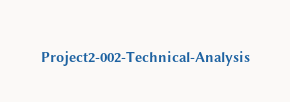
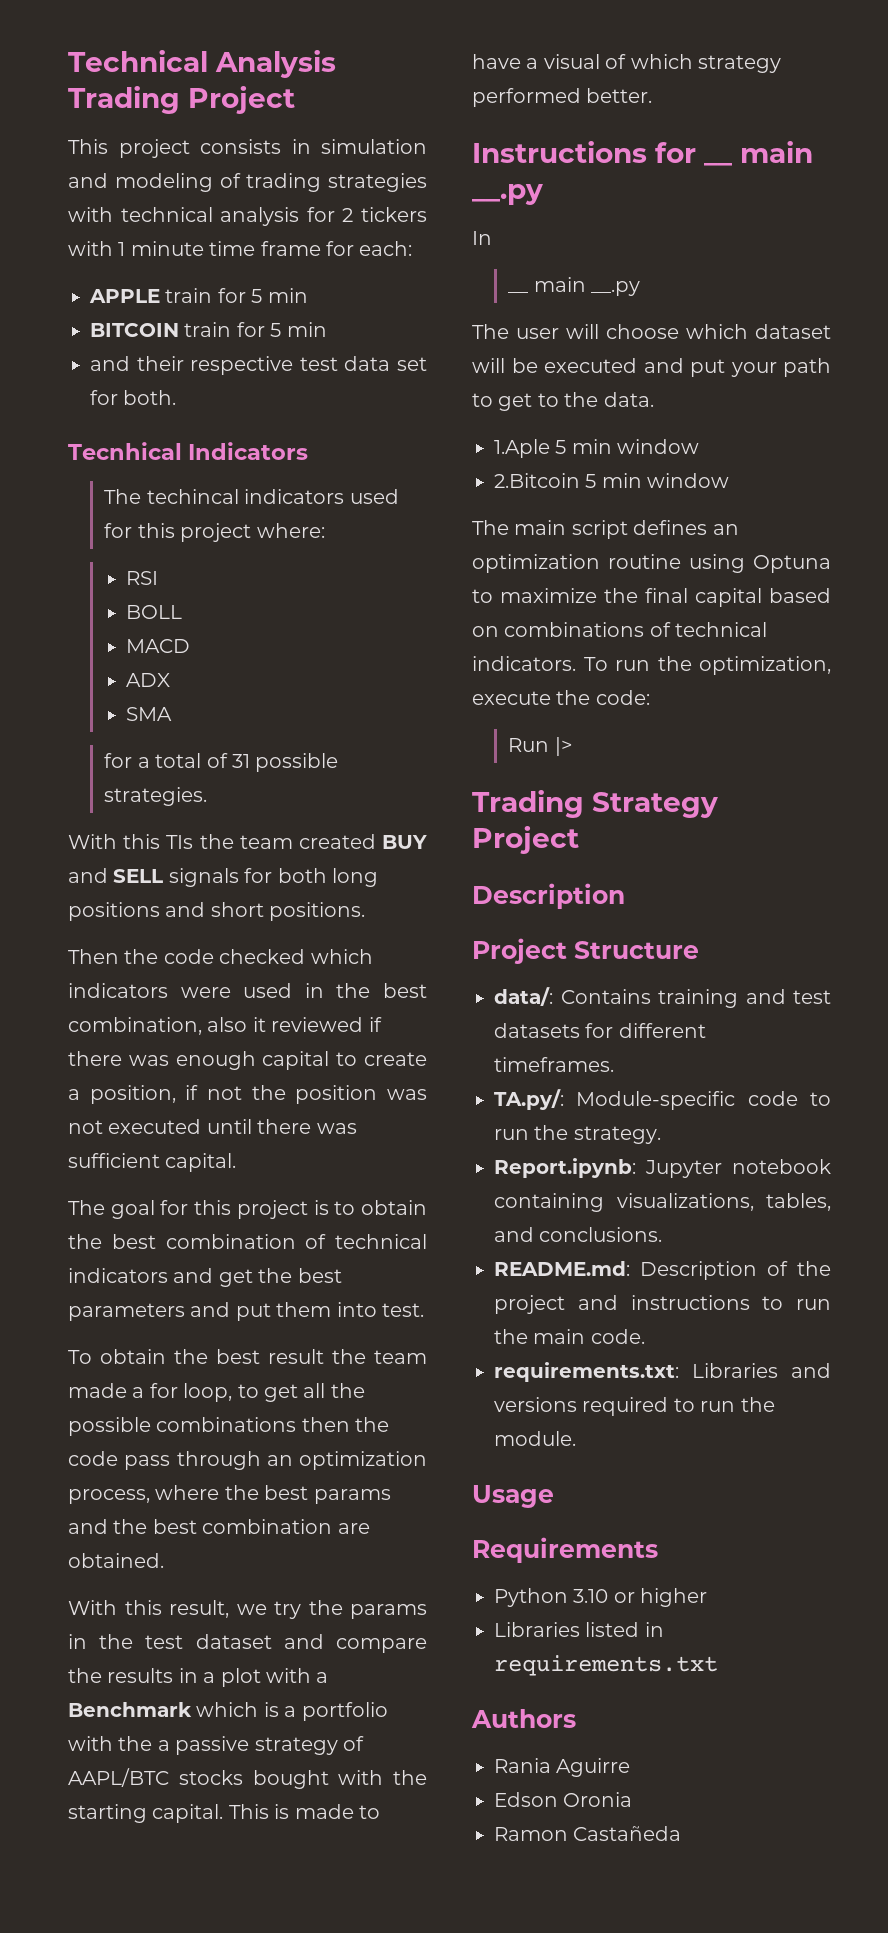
[41,51,250,66] Project2-002-Technical-Analysis -> [68,50,336,78] [68,86,295,114] [68,139,427,158] [68,173,427,192] [68,207,427,226] [68,241,413,256] [89,288,308,303] [90,322,327,337] [90,356,427,375] [90,390,177,405] [68,442,309,460] [104,489,399,504] [104,523,325,542] [126,571,159,585] [126,605,183,619] [126,639,191,653] [126,673,171,687] [126,707,173,721] [104,753,339,772] [104,787,208,806] [68,834,427,849] [68,868,378,887] [68,902,366,921] [68,949,373,964] [68,983,427,998] [68,1017,382,1035] [68,1051,427,1070] [68,1085,428,1104] [68,1119,357,1134] [68,1153,237,1172] [68,1200,427,1219] [68,1234,427,1249] [68,1268,342,1287] [68,1302,424,1321] [68,1349,427,1364] [68,1383,365,1402] [68,1417,390,1436] [68,1451,427,1470] [68,1485,391,1504] [68,1519,370,1534] [68,1553,164,1568] [68,1600,427,1619] [68,1634,427,1653] [68,1668,329,1687] [68,1702,388,1721] [68,1736,364,1755] [68,1768,427,1789] [68,1804,380,1823] [472,54,781,73] [472,88,653,107] [472,141,696,163] [704,163,732,166] [740,141,813,163] [472,184,543,205] [472,231,492,245] [508,292,529,293] [533,277,641,296] [472,324,831,339] [472,358,831,377] [472,392,654,411] [494,439,700,458] [494,473,730,488] [472,520,739,539] [472,554,831,573] [472,588,831,607] [472,622,768,637] [472,656,831,675] [472,690,650,705] [508,737,573,756] [472,790,718,818] [472,826,579,854] [472,883,625,909] [472,938,699,964] [494,987,831,1008] [494,1023,706,1038] [494,1057,614,1072] [494,1089,831,1110] [494,1125,661,1144] [494,1158,831,1178] [494,1193,831,1212] [494,1227,663,1242] [494,1261,831,1280] [494,1295,831,1314] [494,1329,645,1344] [494,1362,831,1382] [494,1397,775,1416] [494,1431,576,1446] [472,1485,554,1508] [472,1537,658,1563] [494,1588,708,1607] [494,1622,664,1637] [494,1655,718,1676] [471,1709,576,1728] [494,1758,631,1777] [494,1792,633,1807] [494,1826,682,1841] Technical Analysis Trading Project // This project consists in simulation and modeling of trading strategies with technical analysis for 2 tickers with 1 minute time frame for each: // APPLE train for 5 min // BITCOIN train for 5 min // and their respective test data set for both. // Tecnhical Indicators // The techincal indicators used for this project where: // RSI // BOLL // MACD // ADX // SMA // for a total of 31 possible strategies. // With this TIs the team created BUY and SELL signals for both long positions and short positions. // Then the code checked which indicators were used in the best combination, also it reviewed if there was enough capital to create a position, if not the position was not executed until there was sufficient capital. // The goal for this project is to obtain the best combination of technical indicators and get the best parameters and put them into test. // To obtain the best result the team made a for loop, to get all the possible combinations then the code pass through an optimization process, where the best params and the best combination are obtained. // With this result, we try the params in the test dataset and compare the results in a plot with a Benchmark which is a portfolio with the a passive strategy of AAPL/BTC stocks bought with the starting capital. This is made to have a visual of which strategy performed better. // Instructions for __ main __.py // In // __ main __.py // The user will choose which dataset will be executed and put your path to get to the data. // 1.Aple 5 min window // 2.Bitcoin 5 min window // The main script defines an optimization routine using Optuna to maximize the final capital based on combinations of technical indicators. To run the optimization, execute the code: // Run |> // Trading Strategy Project // Description // Project Structure // data/: Contains training and test datasets for different timeframes. // TA.py/: Module-specific code to run the strategy. // Report.ipynb: Jupyter notebook containing visualizations, tables, and conclusions. // README.md: Description of the project and instructions to run the main code. // requirements.txt: Libraries and versions required to run the module. // Usage // Requirements // Python 3.10 or higher // Libraries listed in requirements.txt // Authors // Rania Aguirre // Edson Oronia // Ramon Castañeda

